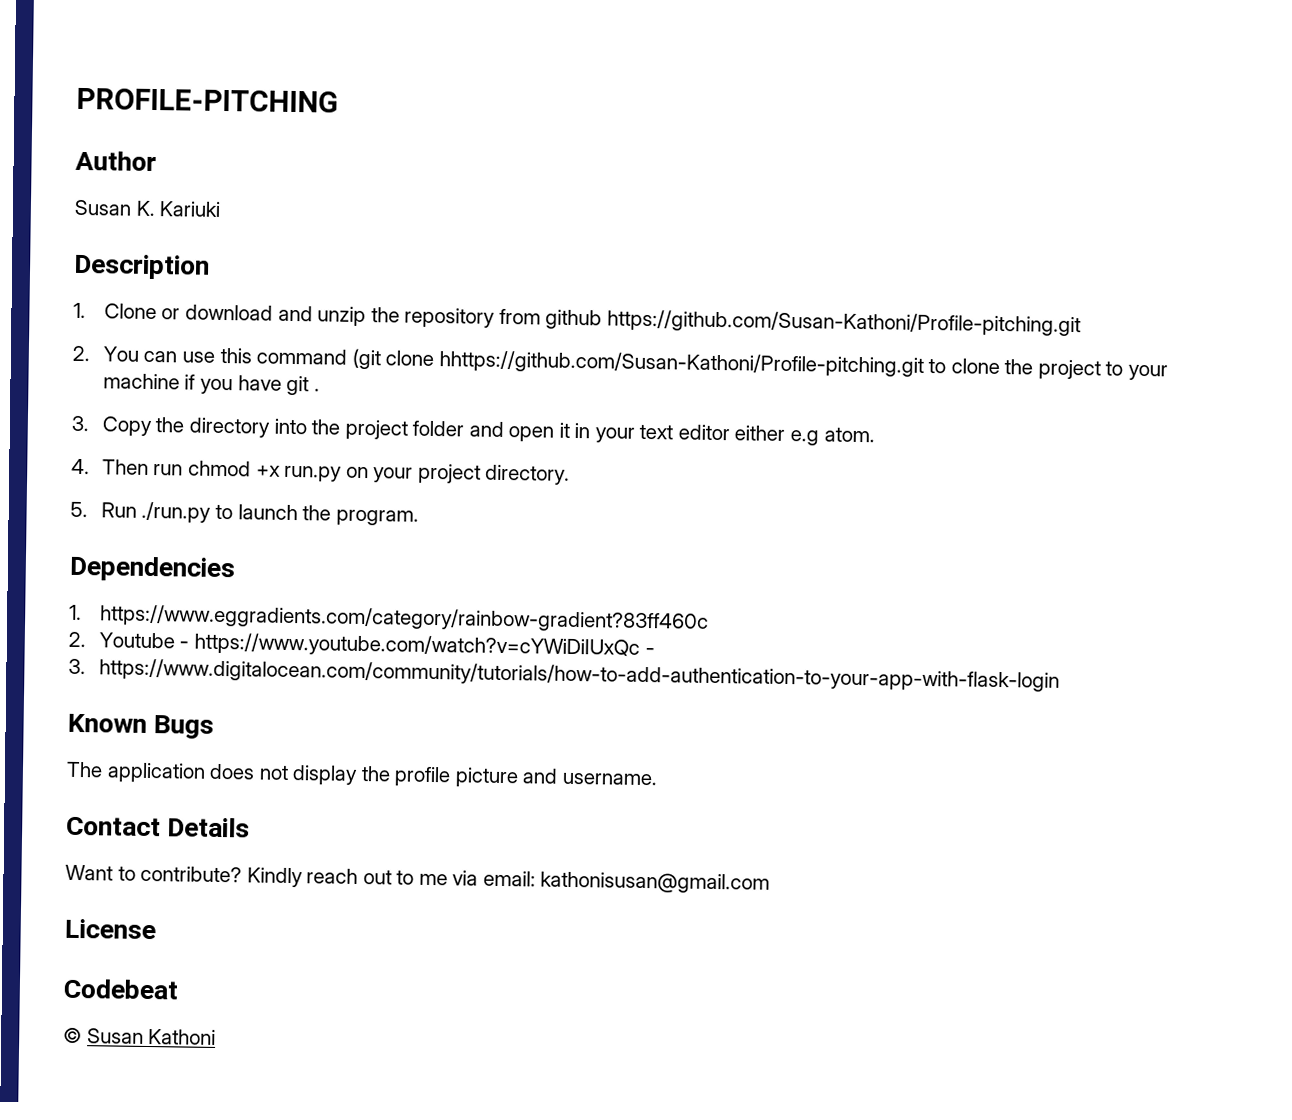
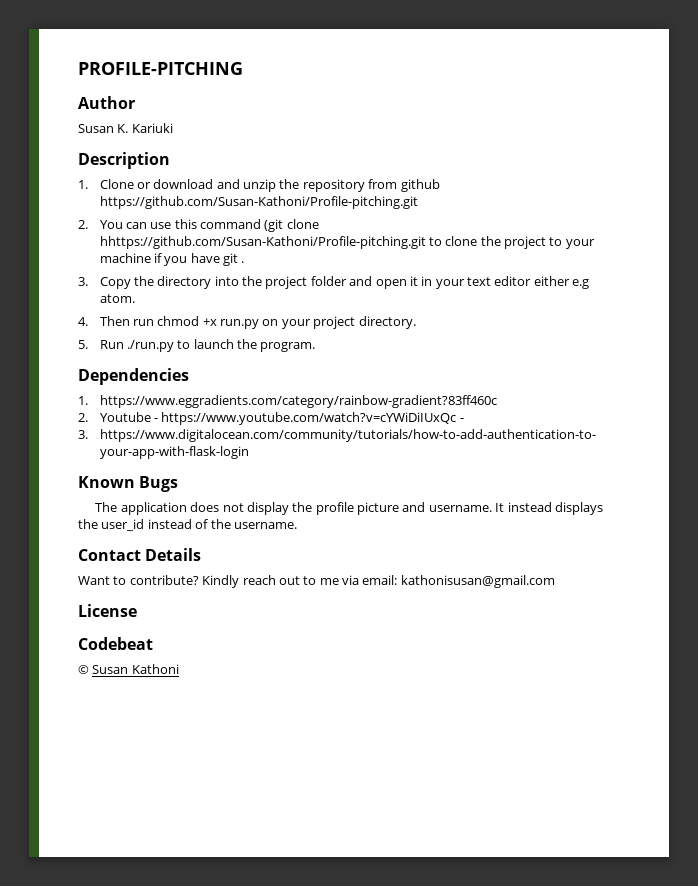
(657, 779) none -> [495,502,603,515] [78,519,297,531] It instead displays the user_id instead of the username.

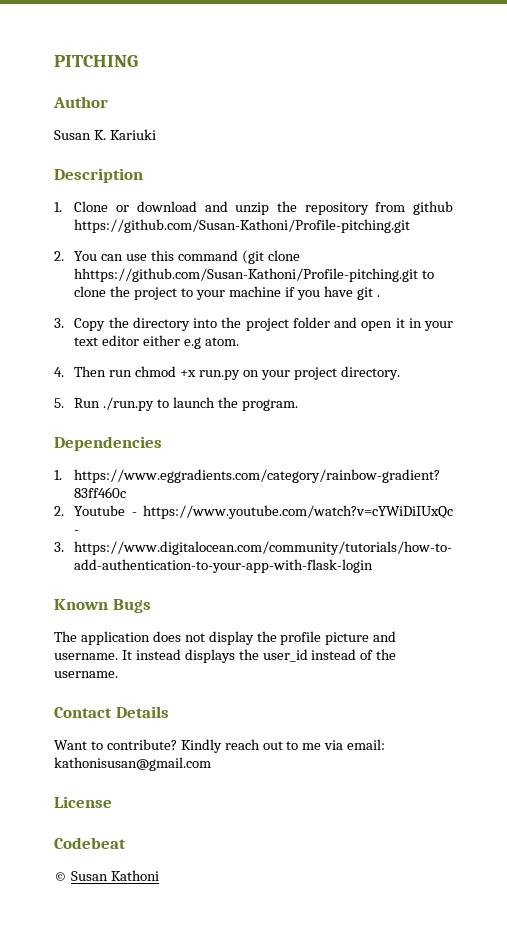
[78,62,243,75] PROFILE-PITCHING -> [54,55,138,67] PITCHING

